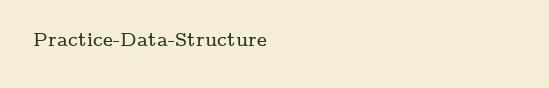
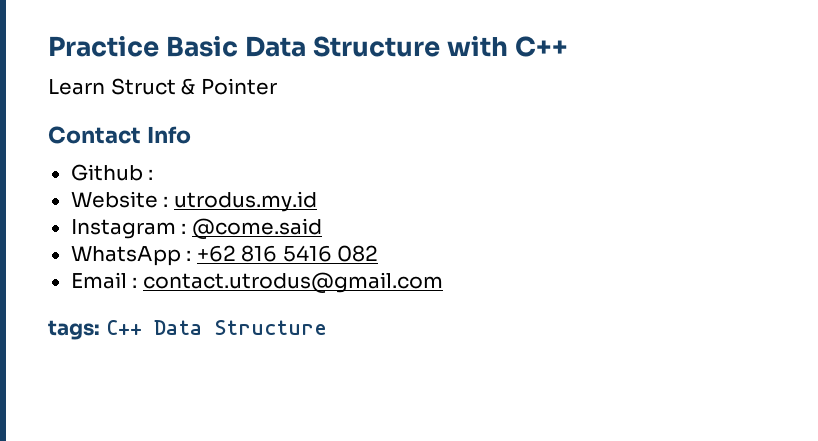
[33,33,267,46] Practice-Data-Structure -> [48,36,569,57] [48,78,277,95] [48,126,191,144] [70,164,154,181] [70,191,317,212] [70,218,322,239] [70,245,379,266] [70,272,443,293] [48,320,327,340] Practice Basic Data Structure with C++ // Learn Struct & Pointer // Contact Info // Github : // Website : utrodus.my.id // Instagram : @come.said // WhatsApp : +62 816 5416 082 // Email : contact.utrodus@gmail.com // tags: C++ Data Structure

